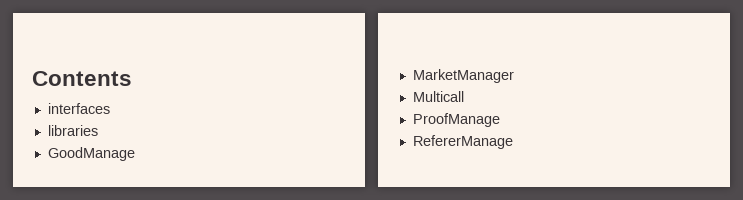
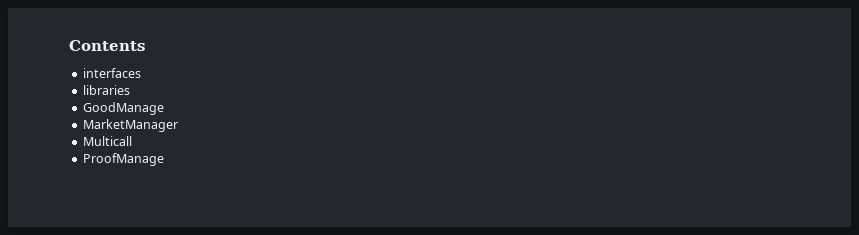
[412,135,513,149] // RefererManage -> (164, 159) none

